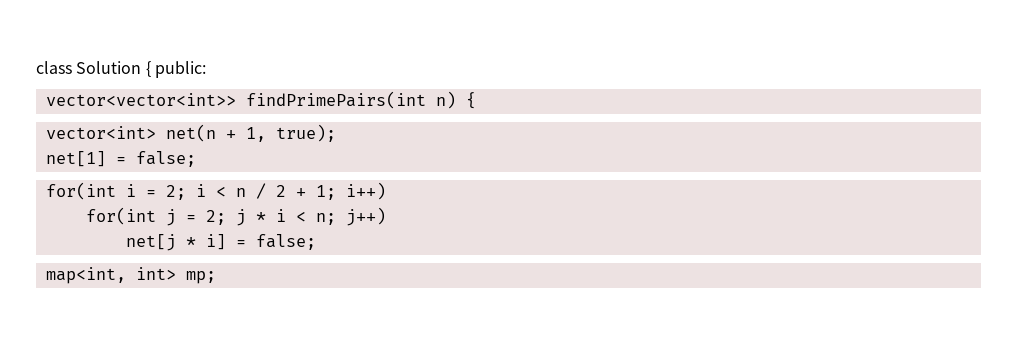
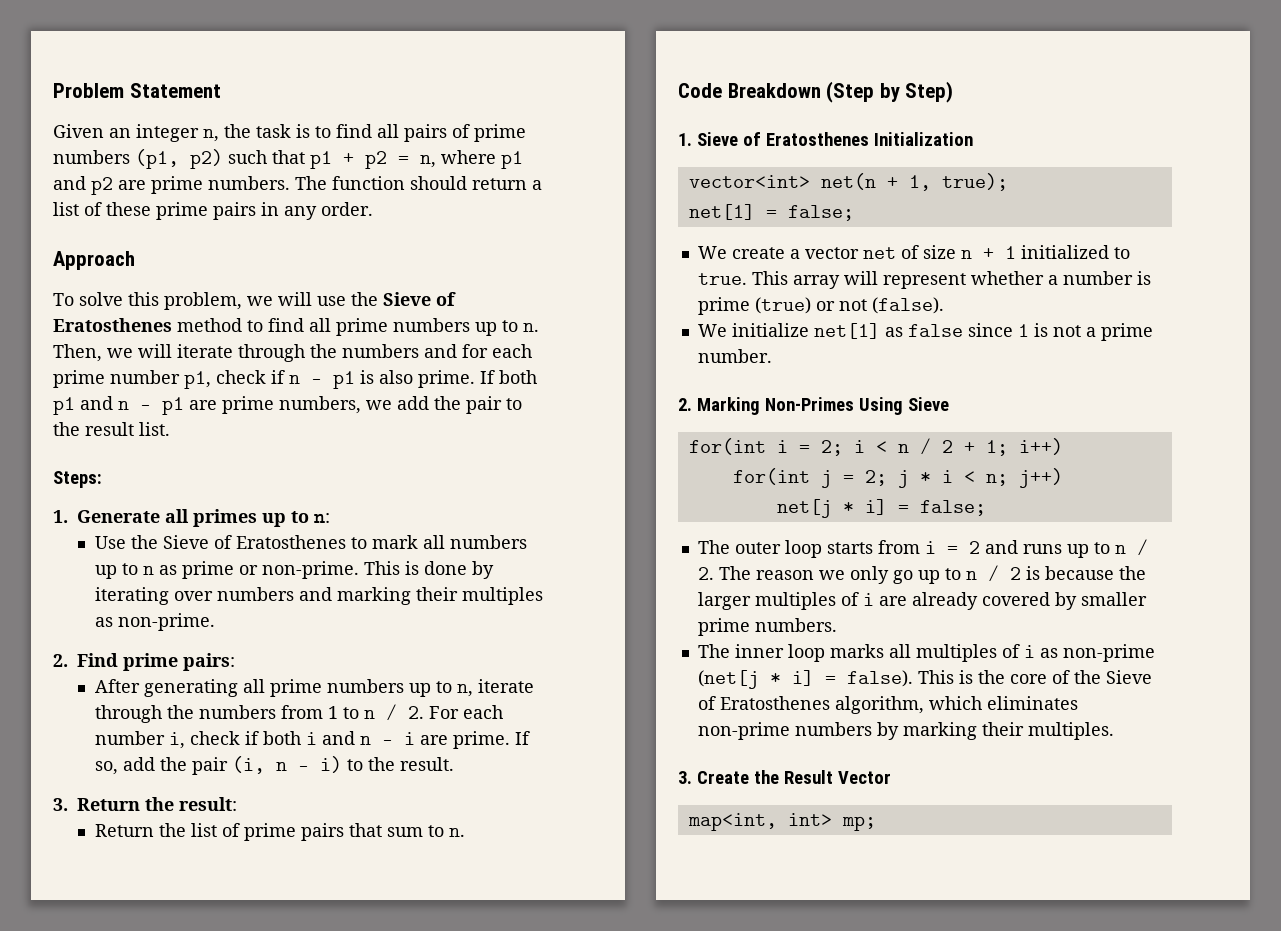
[36,61,206,78] [45,91,476,109] class Solution { public: // vector<vector<int>> findPrimePairs(int n) { -> [53,83,221,98] [53,124,526,142] [53,149,523,169] [53,176,542,195] [53,202,373,220] [53,251,135,270] [53,292,456,310] [53,318,539,336] [53,344,532,362] [53,370,537,389] [53,396,522,415] [53,422,170,436] [53,471,102,488] [53,509,330,527] [94,535,527,549] [94,561,494,579] [94,587,543,605] [94,613,215,631] [53,653,235,671] [94,679,534,697] [94,704,503,723] [94,731,530,749] [94,756,454,775] [53,797,237,811] [94,823,465,841] [678,81,954,103] [678,132,973,146] Problem Statement // Given an integer n, the task is to find all pairs of prime numbers (p1, p2) such that p1 + p2 = n, where p1 and p2 are prime numbers. The function should return a list of these prime pairs in any order. // Approach // To solve this problem, we will use the Sieve of Eratosthenes method to find all prime numbers up to n. Then, we will iterate through the numbers and for each prime number p1, check if n - p1 is also prime. If both p1 and n - p1 are prime numbers, we add the pair to the result list. // Steps: // 1. Generate all primes up to n: // Use the Sieve of Eratosthenes to mark all numbers up to n as prime or non-prime. This is done by iterating over numbers and marking their multiples as non-prime. // 2. Find prime pairs: // After generating all prime numbers up to n, iterate through the numbers from 1 to n / 2. For each number i, check if both i and n - i are prime. If so, add the pair (i, n - i) to the result. // 3. Return the result: // Return the list of prime pairs that sum to n. // Code Breakdown (Step by Step) // 1. Sieve of Eratosthenes Initialization
(196, 159) none -> [697,245,1130,259] [697,271,1151,289] [697,297,944,315] [697,323,1153,341] [697,349,772,363] [678,397,949,415] // We create a vector net of size n + 1 initialized to true. This array will represent whether a number is prime (true) or not (false). // We initialize net[1] as false since 1 is not a prime number. // 2. Marking Non-Primes Using Sieve
(316, 242) none -> [697,539,1148,558] [697,565,1146,584] [697,592,1147,610] [697,618,837,636] [697,644,1155,662] [697,670,1152,689] [697,696,1078,714] [697,722,1114,740] [678,770,891,784] // The outer loop starts from i = 2 and runs up to n / 2. The reason we only go up to n / 2 is because the larger multiples of i are already covered by smaller prime numbers. // The inner loop marks all multiples of i as non-prime (net[j * i] = false). This is the core of the Sieve of Eratosthenes algorithm, which eliminates non-prime numbers by marking their multiples. // 3. Create the Result Vector

